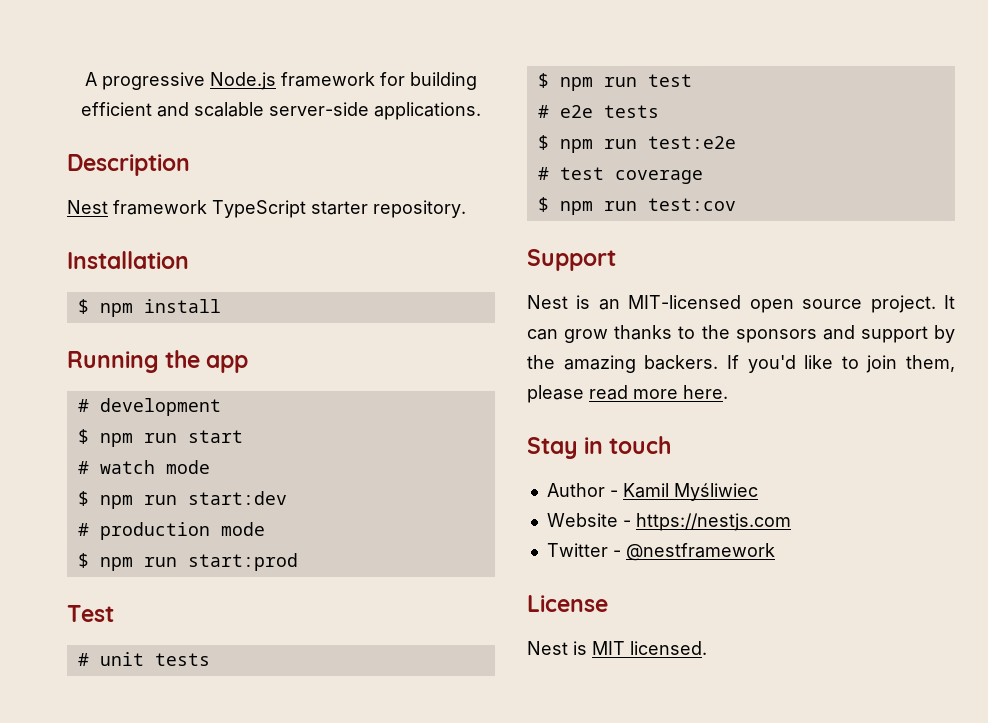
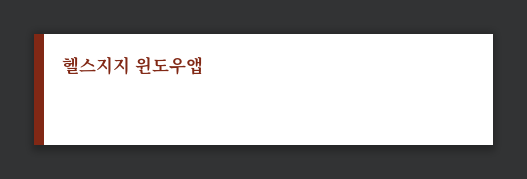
[85,72,477,90] [81,102,481,120] [67,154,190,176] [67,200,466,218] [67,251,189,269] [77,299,221,317] [67,350,249,373] [77,398,221,416] [77,429,243,447] [77,460,210,474] [77,491,287,509] [77,522,265,540] [77,553,298,571] [67,605,114,622] [77,652,210,666] [537,73,692,91] [537,105,659,118] [537,135,736,153] [537,167,703,184] [537,197,736,215] [527,249,616,271] [527,295,955,313] [527,325,955,343] [527,355,955,373] [527,385,728,403] [527,436,672,459] [546,483,758,501] [546,513,791,531] [546,543,775,561] [527,595,608,612] [527,641,707,655] A progressive Node.js framework for building efficient and scalable server-side applications. // Description // Nest framework TypeScript starter repository. // Installation // $ npm install // Running the app // # development // $ npm run start // # watch mode // $ npm run start:dev // # production mode // $ npm run start:prod // Test // # unit tests // $ npm run test // # e2e tests // $ npm run test:e2e // # test coverage // $ npm run test:cov // Support // Nest is an MIT-licensed open source project. It can grow thanks to the sponsors and support by the amazing backers. If you'd like to join them, please read more here. // Stay in touch // Author - Kamil Myśliwiec // Website - https://nestjs.com // Twitter - @nestframework // License // Nest is MIT licensed. -> [62,56,203,75] 헬스지지 윈도우앱

